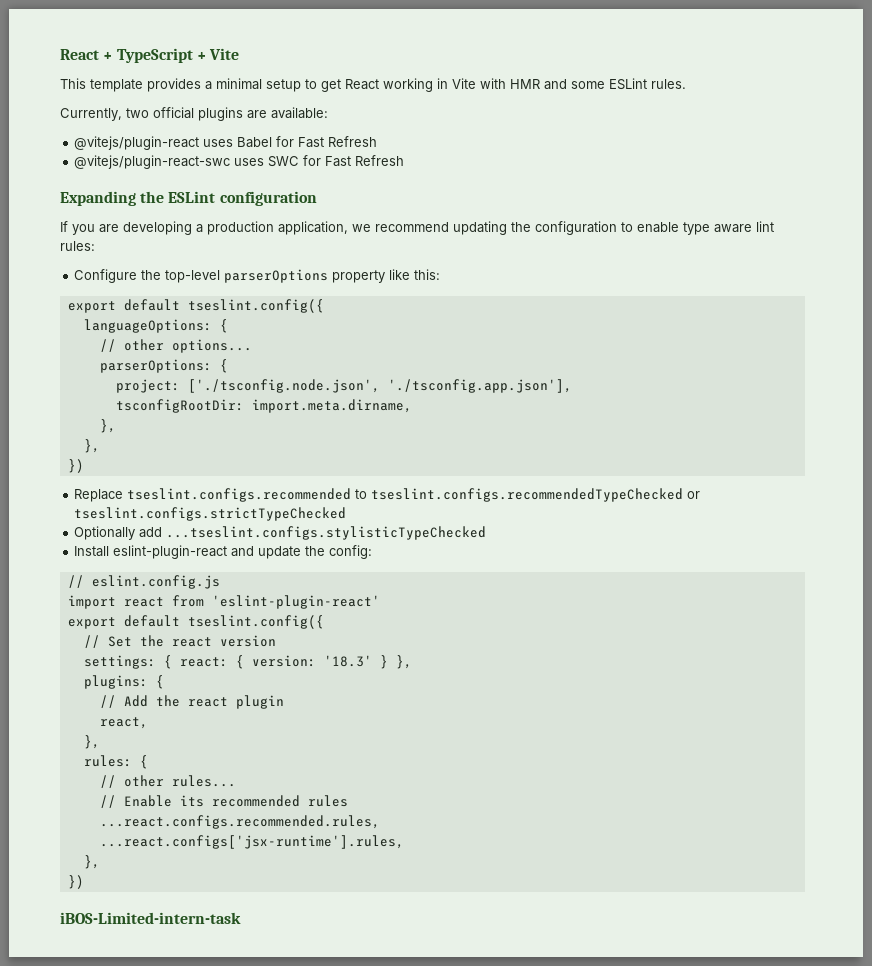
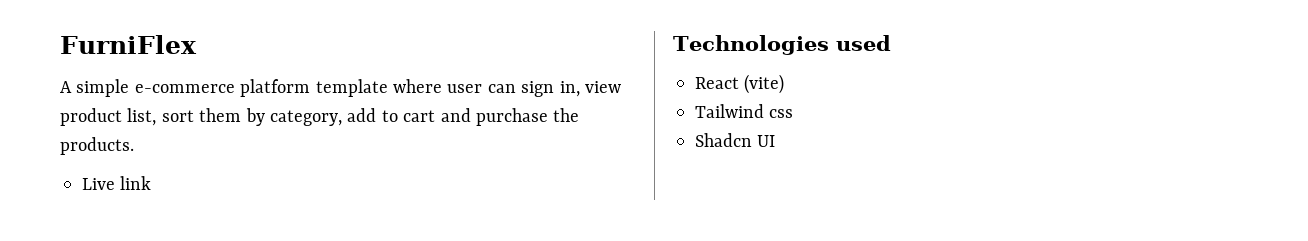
[60,48,240,63] [60,78,686,92] [60,107,328,121] [74,136,378,150] [74,155,405,169] [60,191,317,206] [60,221,774,235] [60,241,95,251] [74,269,441,283] [67,299,324,313] [83,319,228,333] [99,339,252,353] [99,359,228,373] [115,379,572,393] [115,399,412,413] [99,419,116,433] [83,439,100,453] [67,459,84,473] [74,488,701,502] [74,507,347,521] [74,526,487,540] [74,545,373,559] [67,575,220,589] [67,595,380,609] [67,615,324,629] [83,635,276,648] [83,655,412,669] [83,675,164,689] [99,695,284,709] [99,717,148,729] [83,735,100,749] [83,755,148,769] [99,775,236,788] [99,795,348,808] [99,815,380,829] [99,835,404,849] [83,855,100,869] [67,875,84,889] [60,912,241,924] React + TypeScript + Vite // This template provides a minimal setup to get React working in Vite with HMR and some ESLint rules. // Currently, two official plugins are available: // @vitejs/plugin-react uses Babel for Fast Refresh // @vitejs/plugin-react-swc uses SWC for Fast Refresh // Expanding the ESLint configuration // If you are developing a production application, we recommend updating the configuration to enable type aware lint rules: // Configure the top-level parserOptions property like this: // export default tseslint.config({ // languageOptions: { // // other options... // parserOptions: { // project: ['./tsconfig.node.json', './tsconfig.app.json'], // tsconfigRootDir: import.meta.dirname, // }, // }, // }) // Replace tseslint.configs.recommended to tseslint.configs.recommendedTypeChecked or tseslint.configs.strictTypeChecked // Optionally add ...tseslint.configs.stylisticTypeChecked // Install eslint-plugin-react and update the config: // // eslint.config.js // import react from 'eslint-plugin-react' // export default tseslint.config({ // // Set the react version // settings: { react: { version: '18.3' } }, // plugins: { // // Add the react plugin // react, // }, // rules: { // // other rules... // // Enable its recommended rules // ...react.configs.recommended.rules, // ...react.configs['jsx-runtime'].rules, // }, // }) // iBOS-Limited-intern-task -> [60,35,197,54] [60,79,621,97] [60,108,580,126] [60,137,134,155] [82,176,152,190] [673,35,891,55] [695,74,785,94] [695,104,794,118] [695,133,776,147] FurniFlex // A simple e-commerce platform template where user can sign in, view product list, sort them by category, add to cart and purchase the products. // Live link // Technologies used // React (vite) // Tailwind css // Shadcn UI

